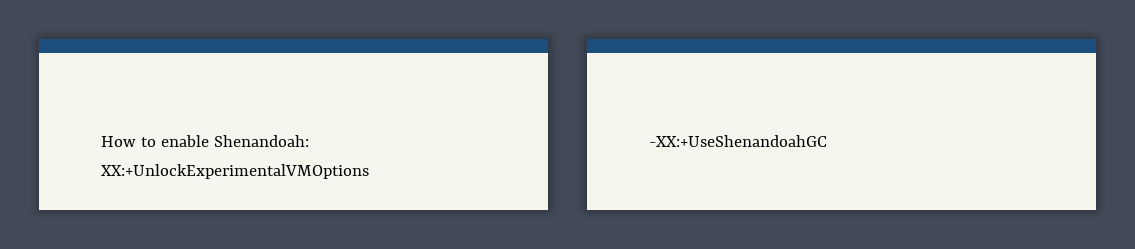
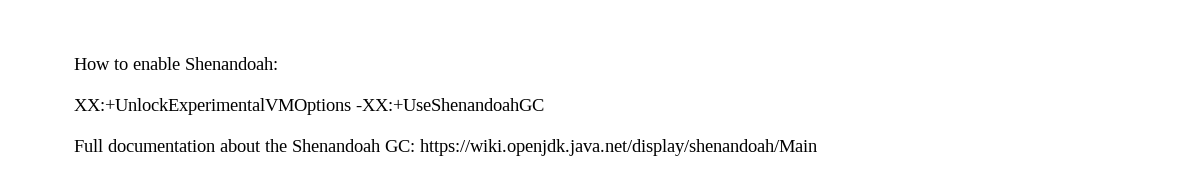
(827, 141) none -> [74,139,817,156] // Full documentation about the Shenandoah GC: https://wiki.openjdk.java.net/display/shenandoah/Main

